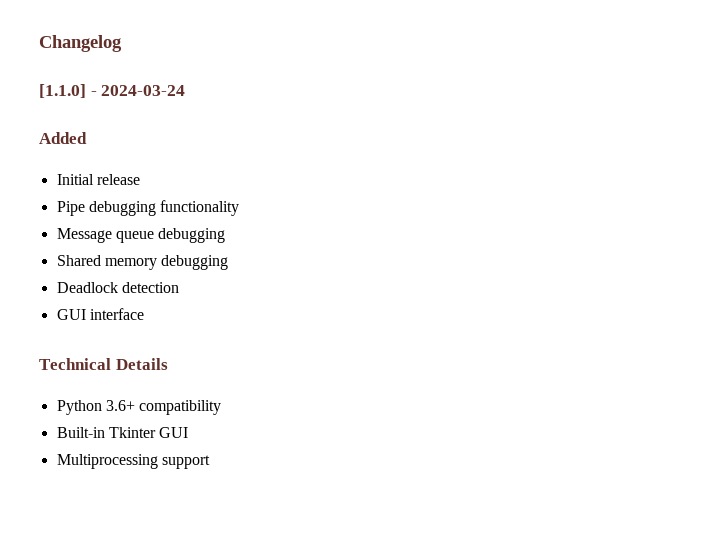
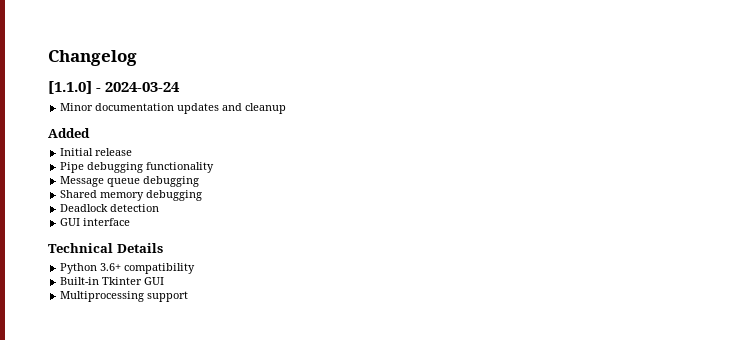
(186, 90) none -> [60,103,287,114] // Minor documentation updates and cleanup

